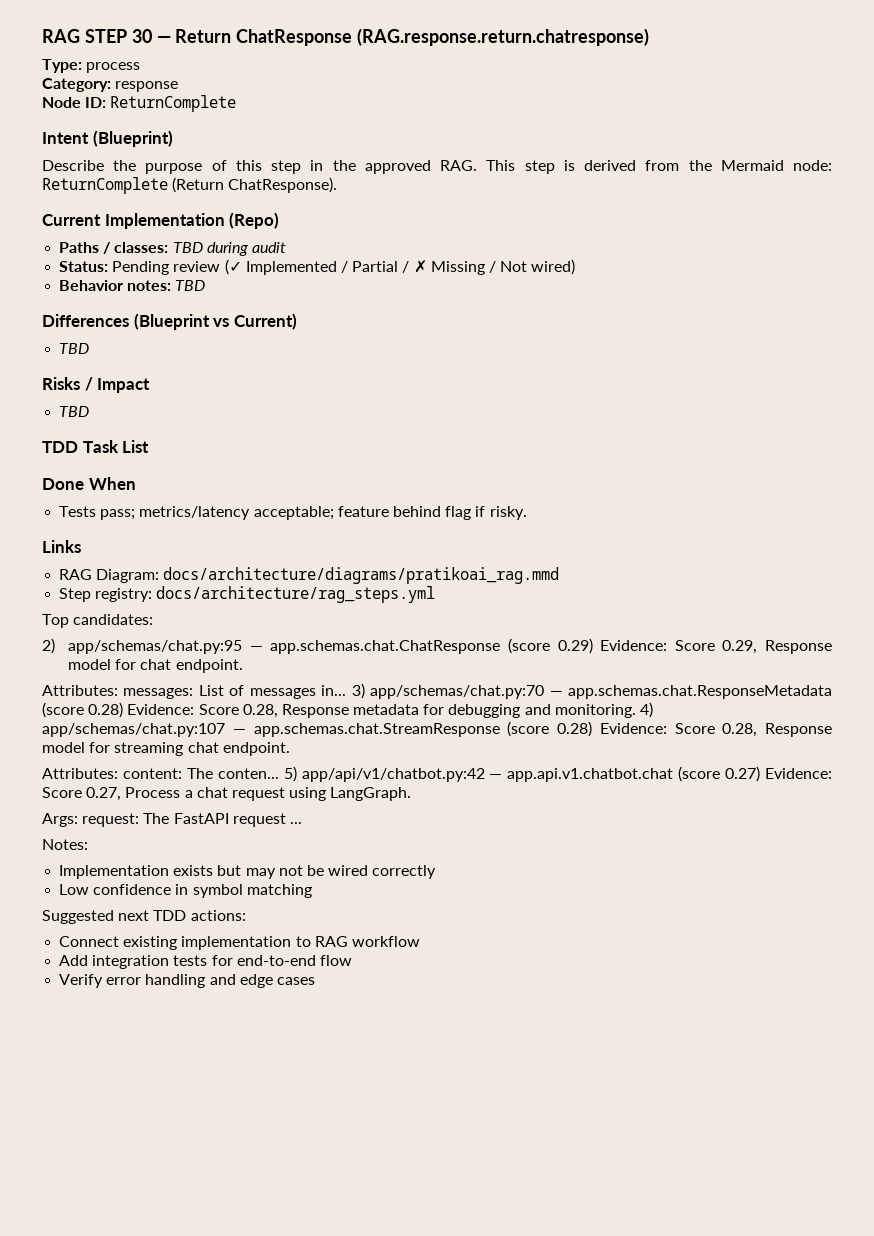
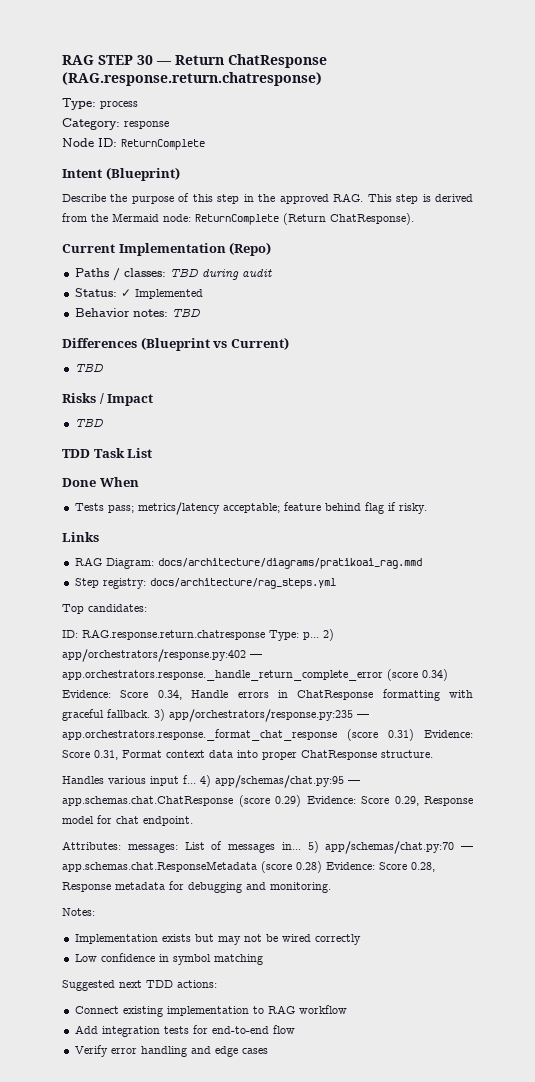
[112,259,576,275] Pending review (✓ Implemented / Partial / ✗ Missing / Not wired) -> [120,289,203,299] ✓ Implemented
[42,638,55,654] 2) -> [62,629,334,641] [62,649,262,662] [62,669,448,681] [62,689,473,701] [62,709,369,722] [62,729,473,741] [62,750,433,760] [62,775,211,787] ID: RAG.response.return.chatresponse Type: p... 2) app/orchestrators/response.py:402 — app.orchestrators.response._handle_return_complete_error (score 0.34) Evidence: Score 0.34, Handle errors in ChatResponse formatting with graceful fallback. 3) app/orchestrators/response.py:235 — app.orchestrators.response._format_chat_response (score 0.31) Evidence: Score 0.31, Format context data into proper ChatResponse structure. // Handles various input f... 4)
[351,683,365,699] 3) -> [307,841,319,853] 5)
[640,702,654,718] [42,721,832,737] [42,742,290,756] [42,766,832,782] [42,787,412,801] [42,813,302,827] 4) app/schemas/chat.py:107 — app.schemas.chat.StreamResponse (score 0.28) Evidence: Score 0.28, Response model for streaming chat endpoint. // Attributes: content: The conten... 5) app/api/v1/chatbot.py:42 — app.api.v1.chatbot.chat (score 0.27) Evidence: Score 0.27, Process a chat request using LangGraph. // Args: request: The FastAPI request ... -> (331, 887) none

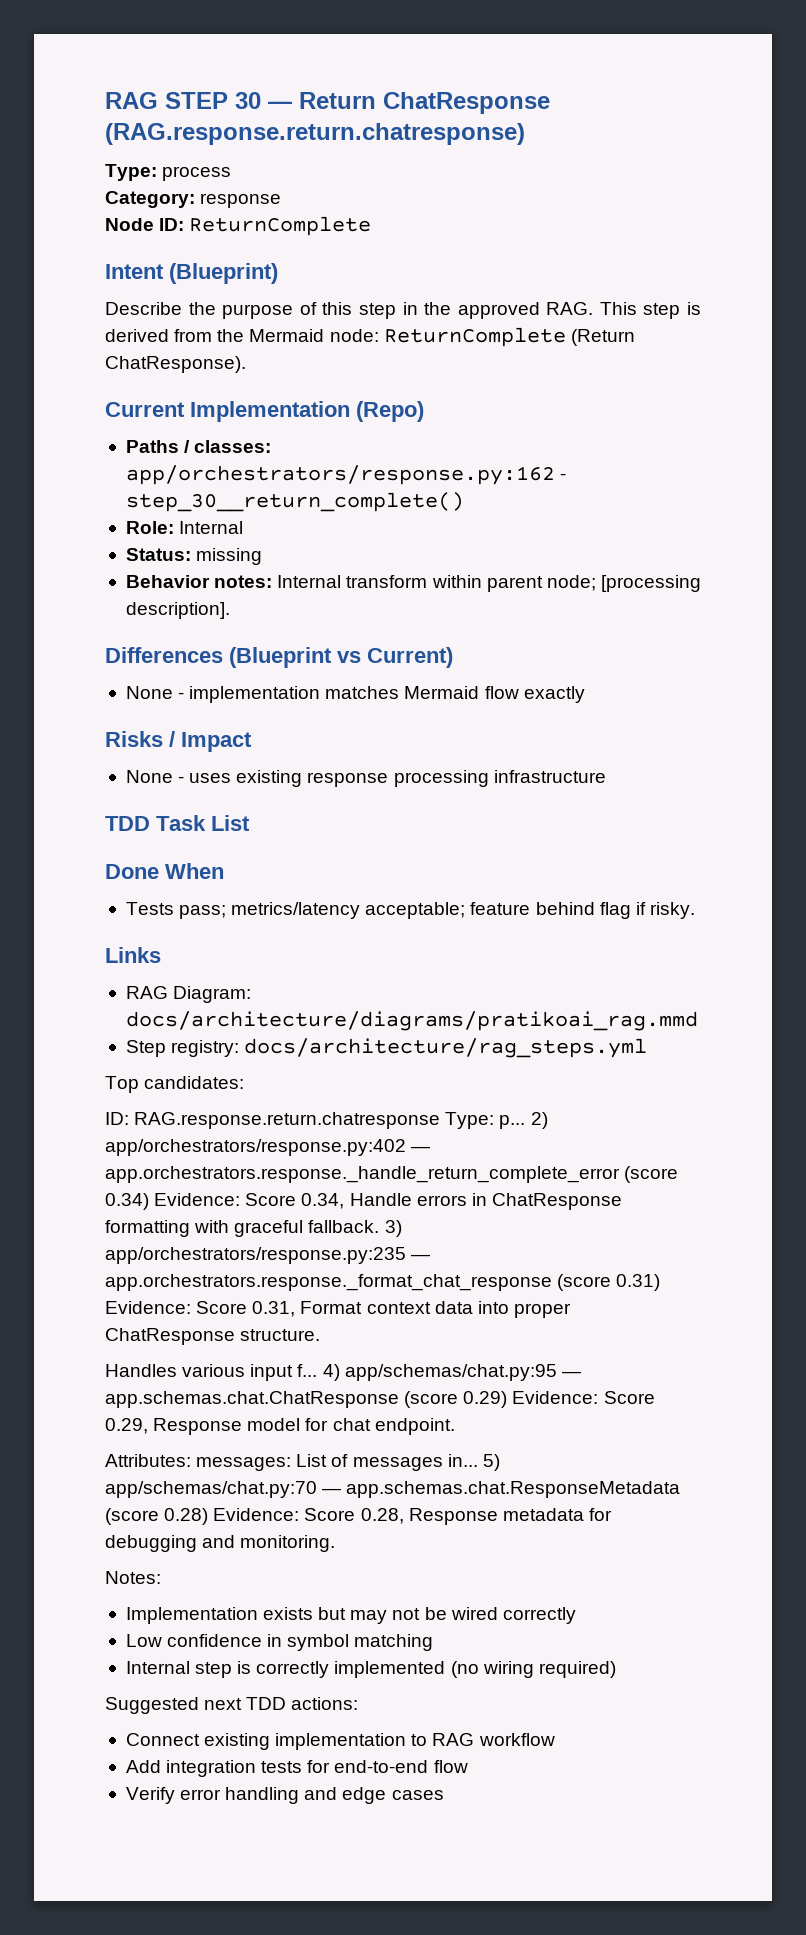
[169,269,272,280] TBD during audit -> [125,465,567,485] [125,492,464,512] [125,521,244,534] app/orchestrators/response.py:162 - step_30__return_complete() // Role: Internal
[120,289,203,299] ✓ Implemented -> [196,548,263,565] missing
[171,309,200,317] [62,337,289,351] [74,364,103,372] [62,393,154,406] [74,419,103,427] TBD // Differences (Blueprint vs Current) // TBD // Risks / Impact // TBD -> [277,575,701,592] [125,602,230,619] [105,647,453,668] [125,686,585,703] [105,731,252,752] [125,770,606,787] Internal transform within parent node; [processing description]. // Differences (Blueprint vs Current) // None - implementation matches Mermaid flow exactly // Risks / Impact // None - uses existing response processing infrastructure
(263, 959) none -> [125,1661,616,1678] // Internal step is correctly implemented (no wiring required)

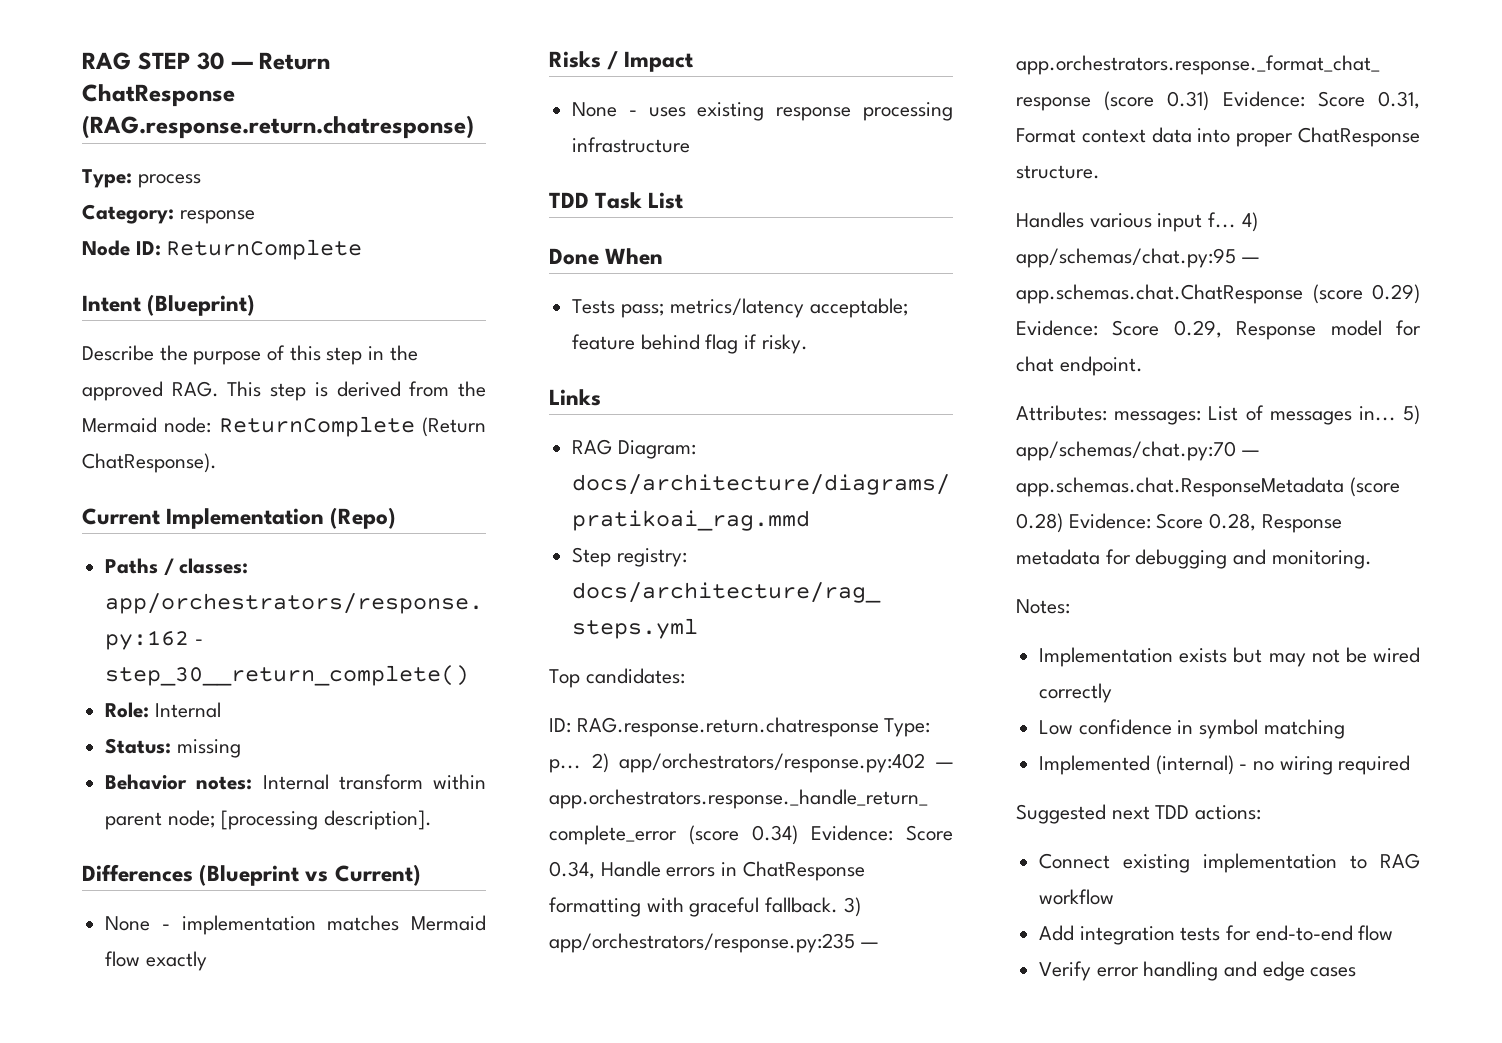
[125,1661,616,1678] Internal step is correctly implemented (no wiring required) -> [1039,755,1411,775] Implemented (internal) - no wiring required

